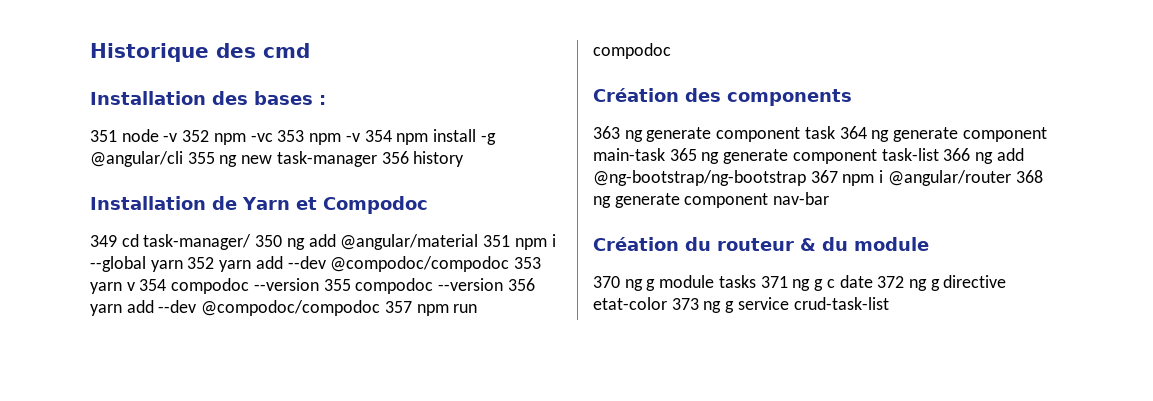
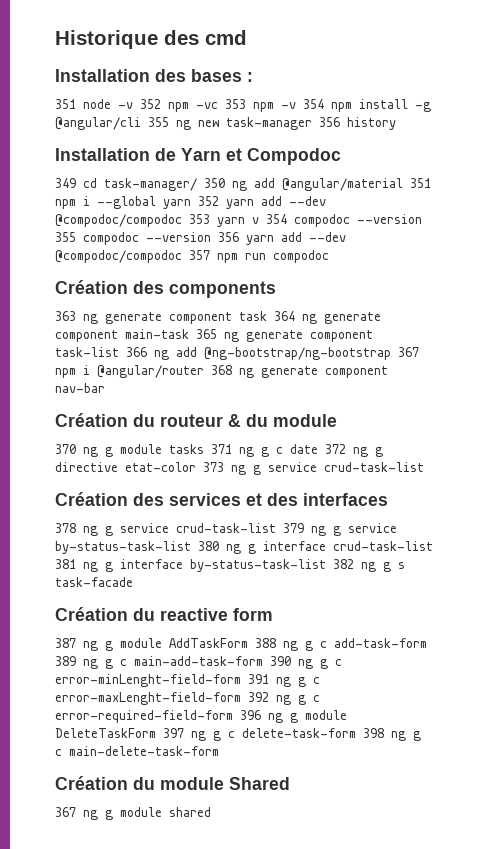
(889, 303) none -> [55,492,388,506] [55,523,397,536] [55,541,433,554] [55,559,405,572] [55,577,133,587] [55,607,273,621] [55,638,427,651] [55,656,342,669] [55,674,320,687] [55,692,320,705] [55,710,347,723] [55,728,421,741] [55,746,219,756] [55,776,290,790] [55,807,211,820] // Création des services et des interfaces // 378 ng g service crud-task-list 379 ng g service by-status-task-list 380 ng g interface crud-task-list 381 ng g interface by-status-task-list 382 ng g s task-facade // Création du reactive form // 387 ng g module AddTaskForm 388 ng g c add-task-form 389 ng g c main-add-task-form 390 ng g c error-minLenght-field-form 391 ng g c error-maxLenght-field-form 392 ng g c error-required-field-form 396 ng g module DeleteTaskForm 397 ng g c delete-task-form 398 ng g c main-delete-task-form // Création du module Shared // 367 ng g module shared

